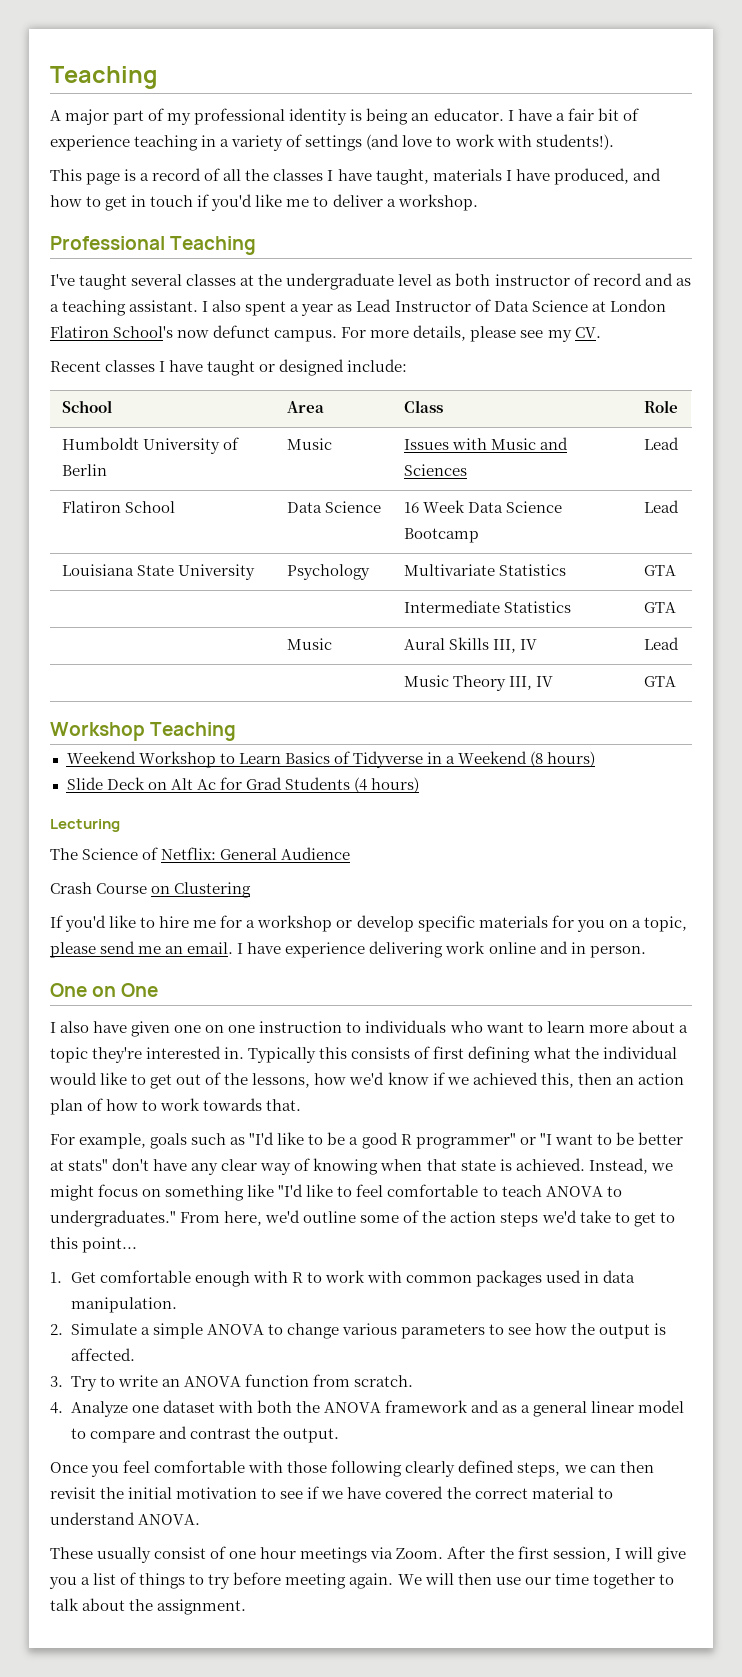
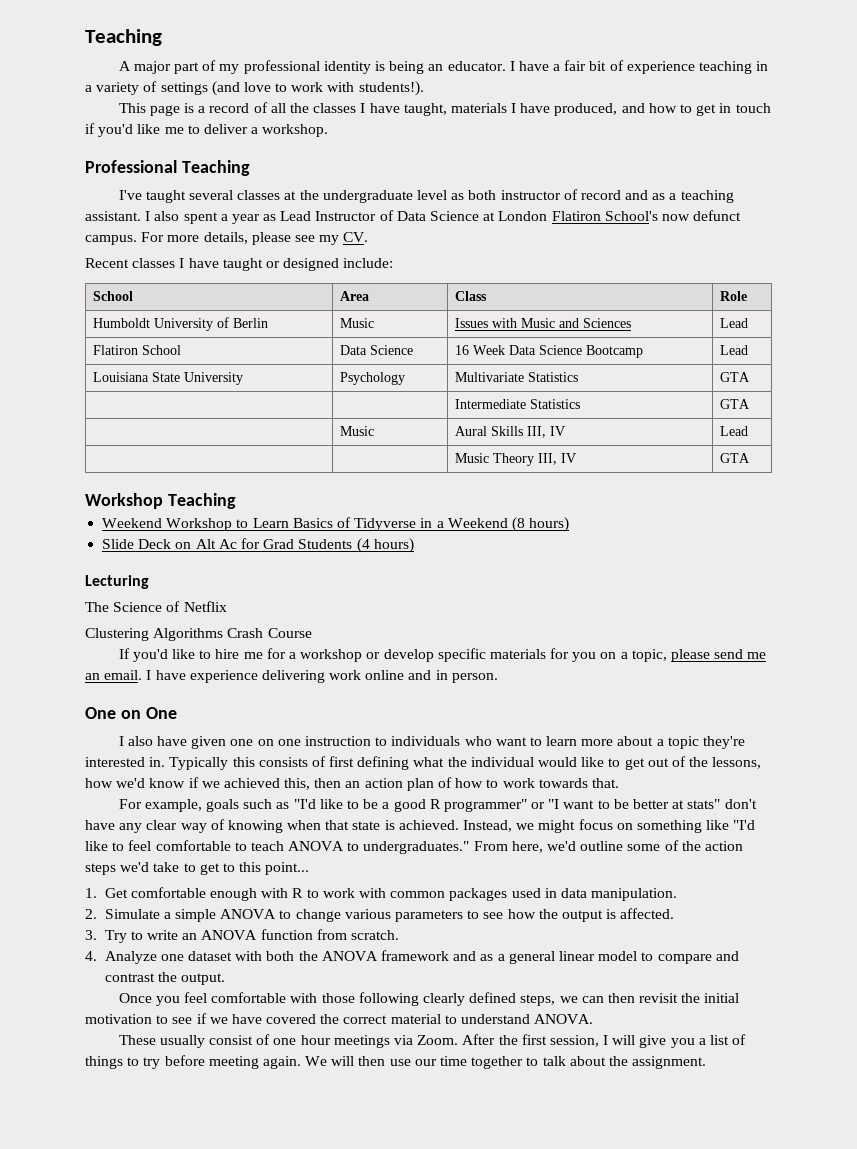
[161,847,351,860] Netflix: General Audience // -> [183,601,227,612] [85,628,224,641] Netflix // Clustering Algorithms
[151,882,252,898] on Clustering -> (312, 633) none

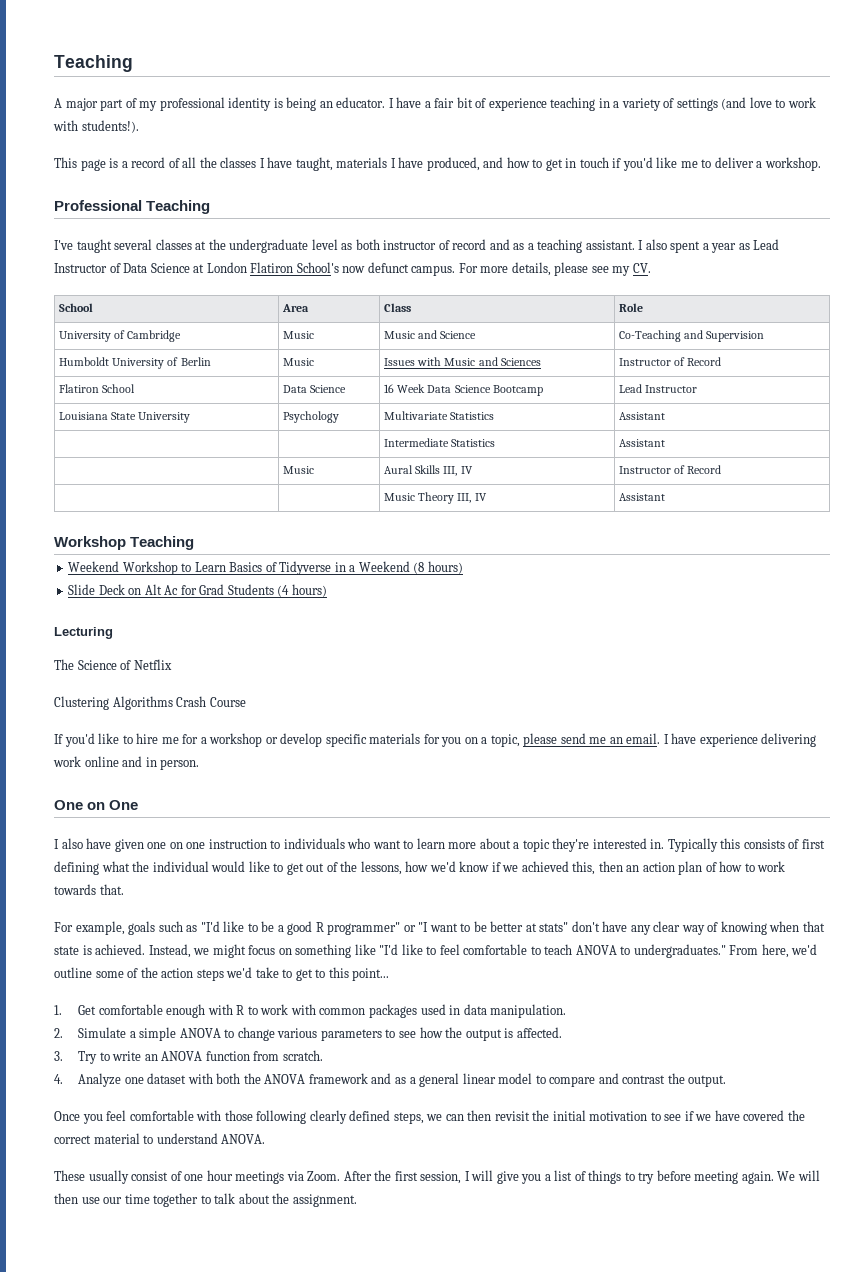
[85,258,394,271] [92,291,133,301] [339,291,369,301] [454,291,487,301] [719,291,747,301] // Recent classes I have taught or designed include: // School | Area | Class | Role -> [59,303,94,312] [282,304,310,312] [384,303,412,312] [619,303,644,312] [59,330,182,342] [283,331,315,339] [384,330,477,339] [619,330,765,342] // School | Area | Class | Role // University of Cambridge | Music | Music and Science | Co-Teaching and Supervision
[719,318,748,328] Lead -> [619,357,722,366] Instructor of Record
(748, 350) none -> [645,385,698,393] Instructor
[719,372,750,382] GTA -> [619,412,666,420] Assistant
[719,399,750,409] GTA -> [619,439,666,447] Assistant
[719,426,748,436] Lead -> [619,465,722,474] Instructor of Record
[719,453,750,463] GTA -> [619,493,666,501] Assistant

